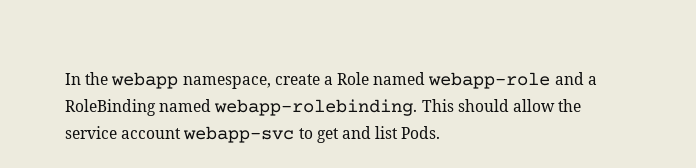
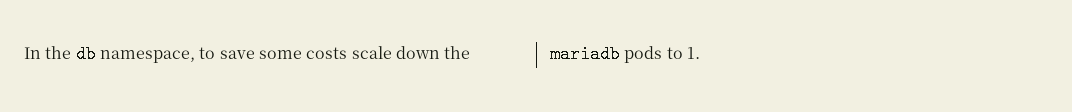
[111,72,597,89] [65,99,582,116] [65,126,441,143] webapp namespace, create a Role named webapp-role and a RoleBinding named webapp-rolebinding. This should allow the service account webapp-svc to get and list Pods. -> [75,45,700,63] db namespace, to save some costs scale down the mariadb pods to 1.

